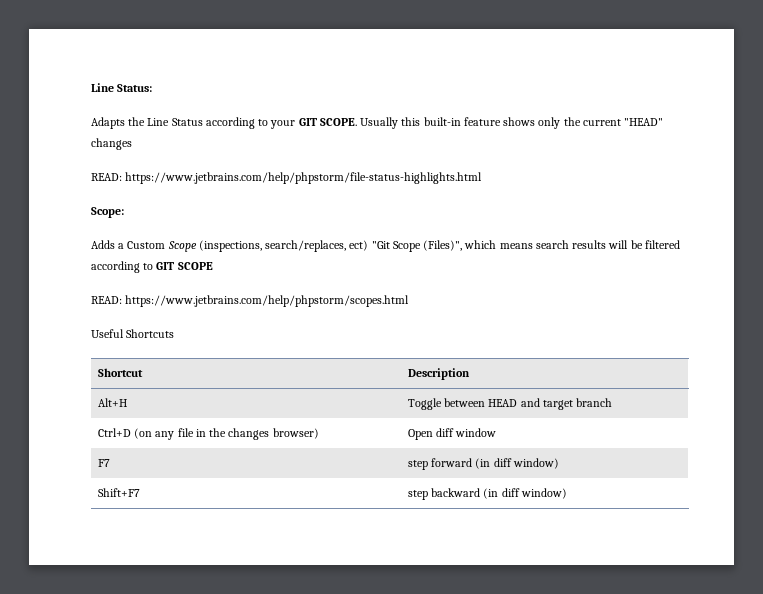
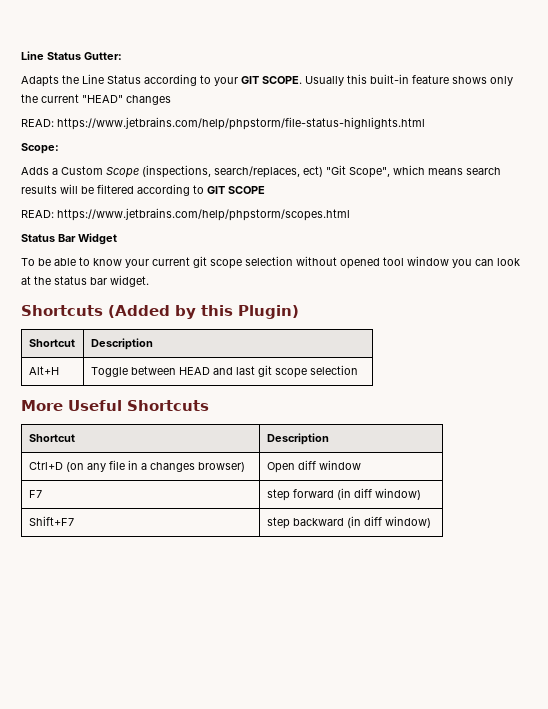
[91,83,153,92] Line Status: -> [21,51,122,60] Line Status Gutter:
[392,240,463,252] Scope (Files)", -> [349,167,390,178] Scope",
[91,329,175,338] Useful Shortcuts -> [21,233,117,245] [21,256,520,269] [21,275,149,287] [21,305,299,319] Status Bar Widget // To be able to know your current git scope selection without opened tool window you can look at the status bar widget. // Shortcuts (Added by this Plugin)
[542,398,613,410] target branch -> [235,365,358,378] [21,400,209,411] [28,434,75,442] [266,433,329,445] last git scope selection // More Useful Shortcuts // Shortcut | Description
[209,428,227,437] the -> [140,463,147,470] a

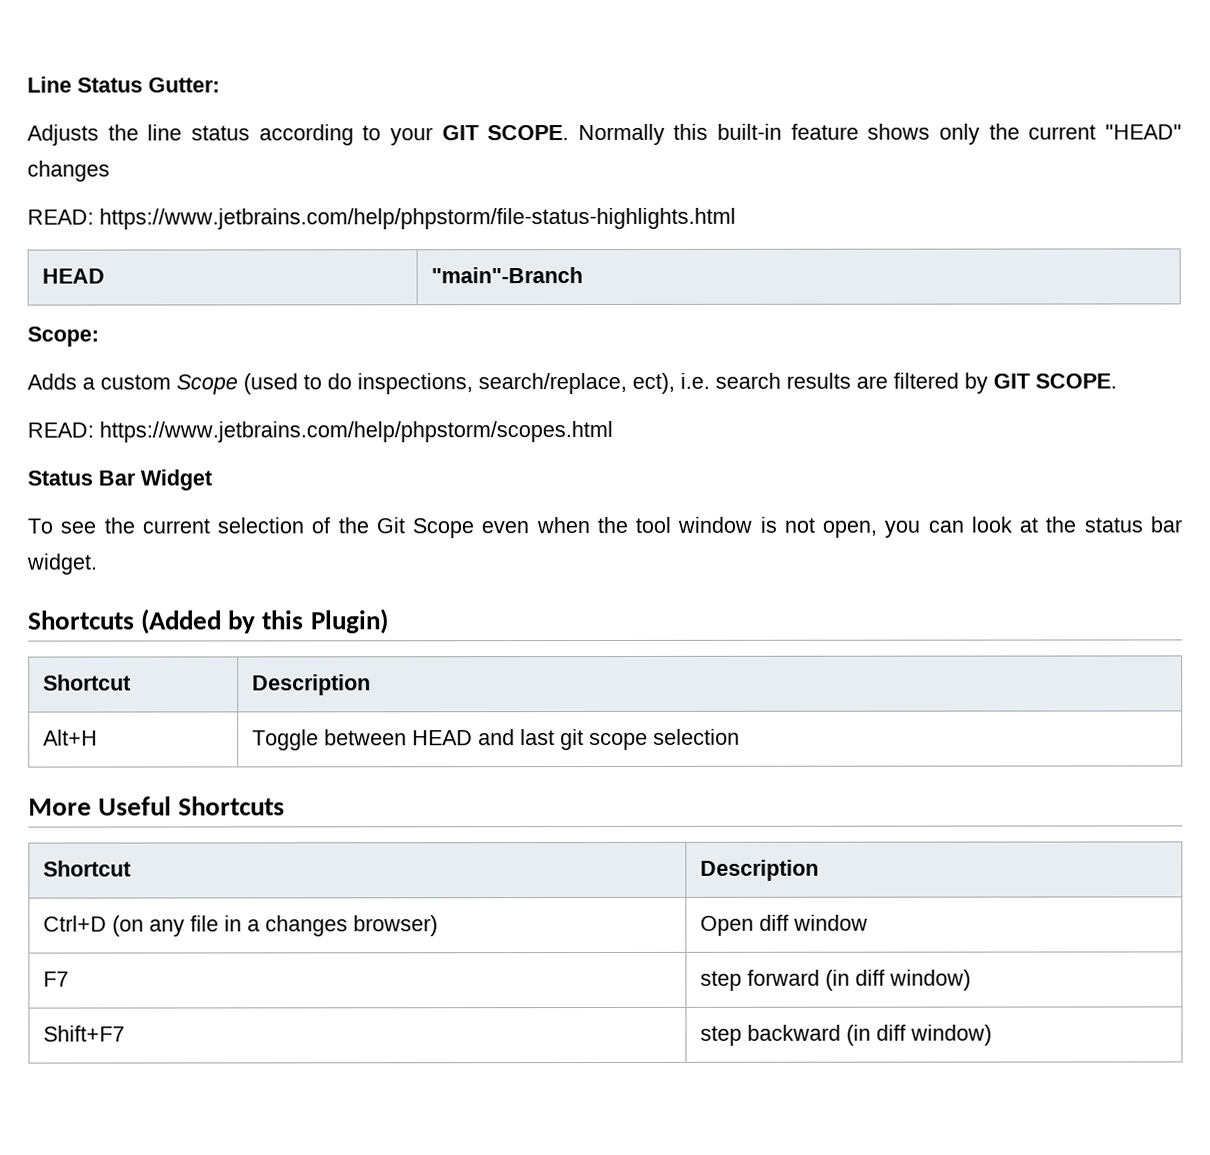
[21,74,141,87] Adapts the Line Status -> [27,124,250,146] Adjusts the line status
[305,76,344,86] Usually -> [577,123,665,146] Normally
(425, 123) none -> [41,268,105,284] [430,267,583,284] // HEAD | "main"-Branch
[61,165,501,178] [21,184,265,196] Custom Scope (inspections, search/replaces, ect) "Git Scope", which means search results will be filtered according to GIT SCOPE -> [100,372,1117,395] custom Scope (used to do inspections, search/replace, ect), i.e. search results are filtered by GIT SCOPE.
[38,256,449,269] be able to know your current git scope selection without opened tool window -> [60,516,878,539] see the current selection of the Git Scope even when the tool window is not open,

